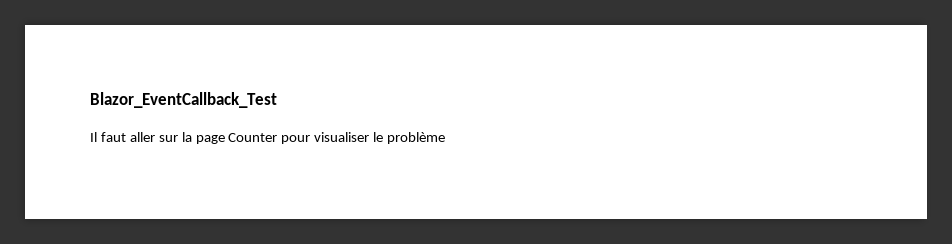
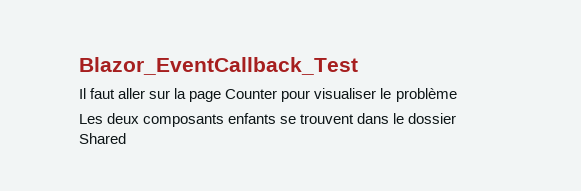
(446, 138) none -> [79,113,457,127] [79,133,126,144] // Les deux composants enfants se trouvent dans le dossier Shared

